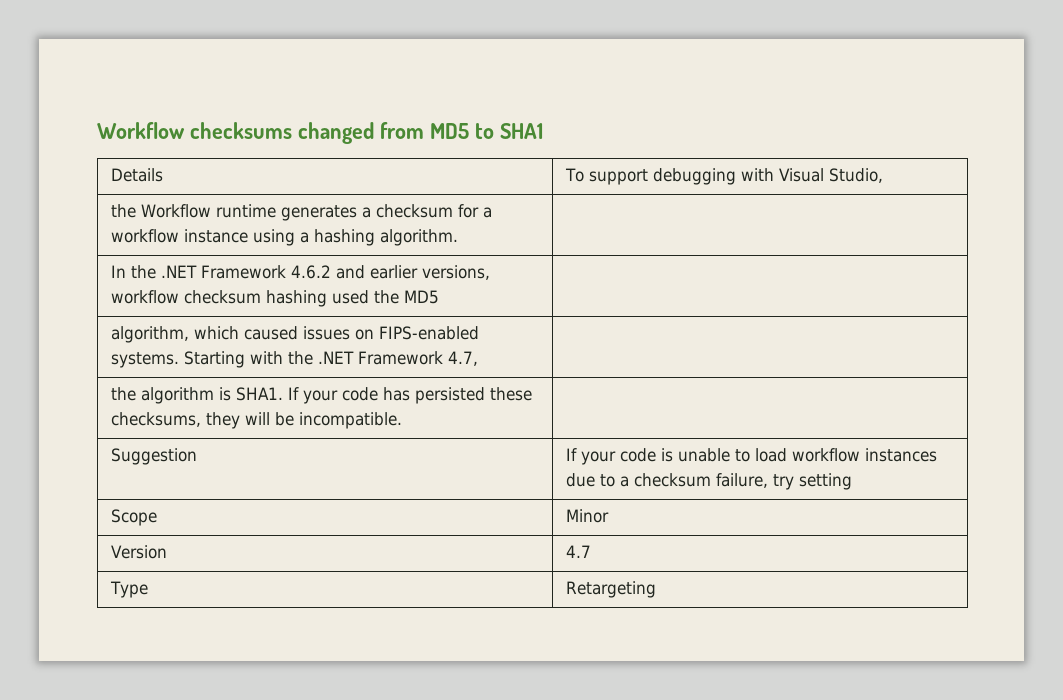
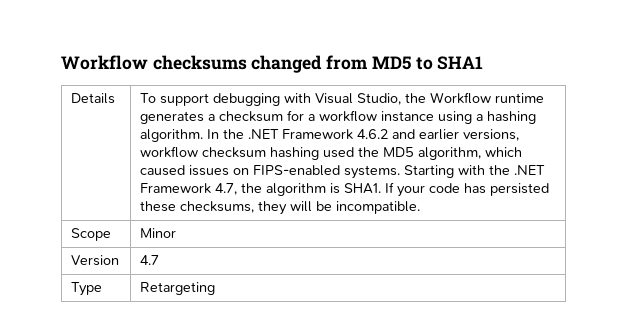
(883, 175) // -> (402, 99) none
(459, 237) | // -> (204, 135) none
(440, 297) | // -> (415, 152) none
(478, 358) | // -> (238, 189) none
[111,448,198,465] [566,448,938,465] [566,473,853,490] | // Suggestion | If your code is unable to load workflow instances due to a checksum failure, try setting -> (421, 207) none

